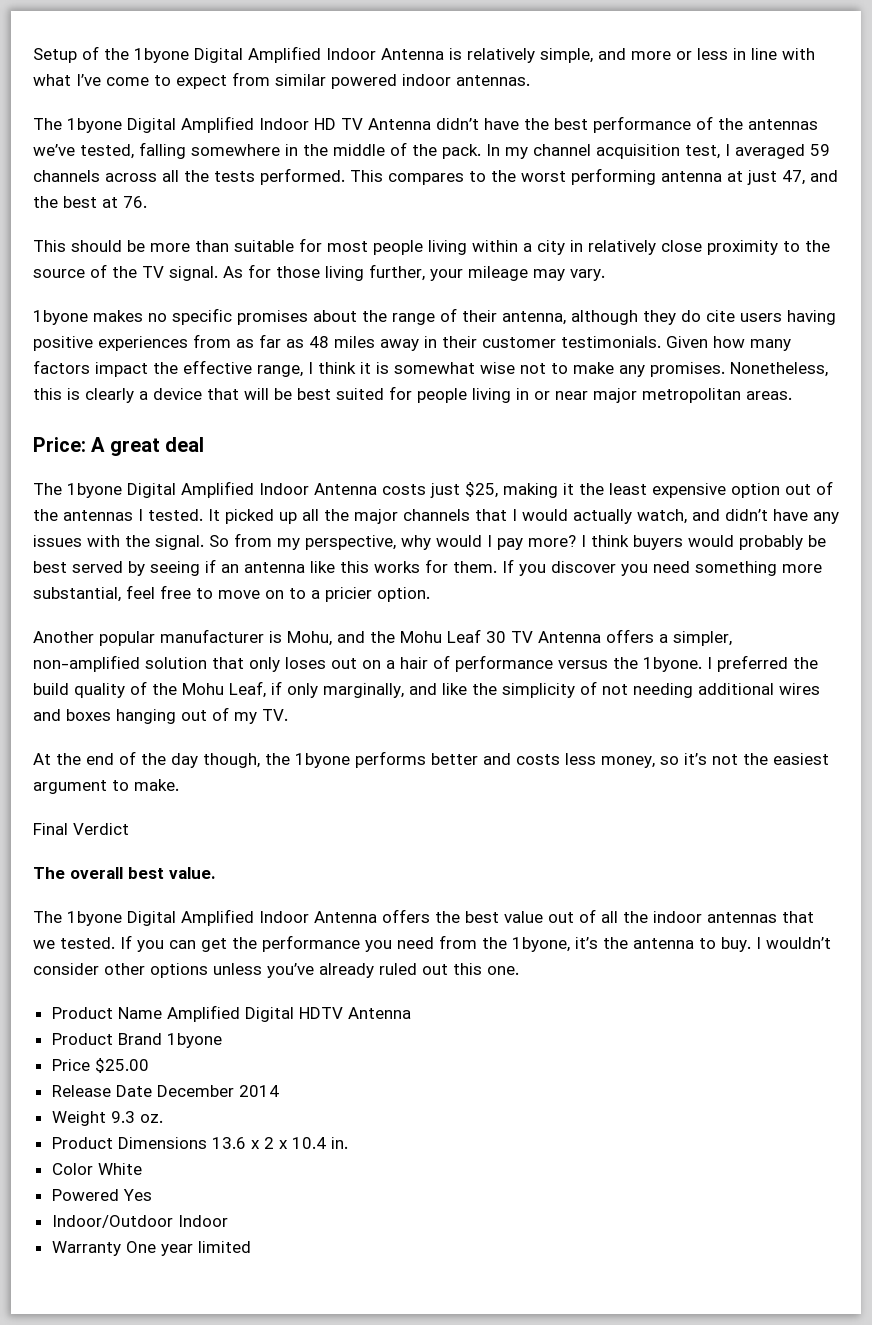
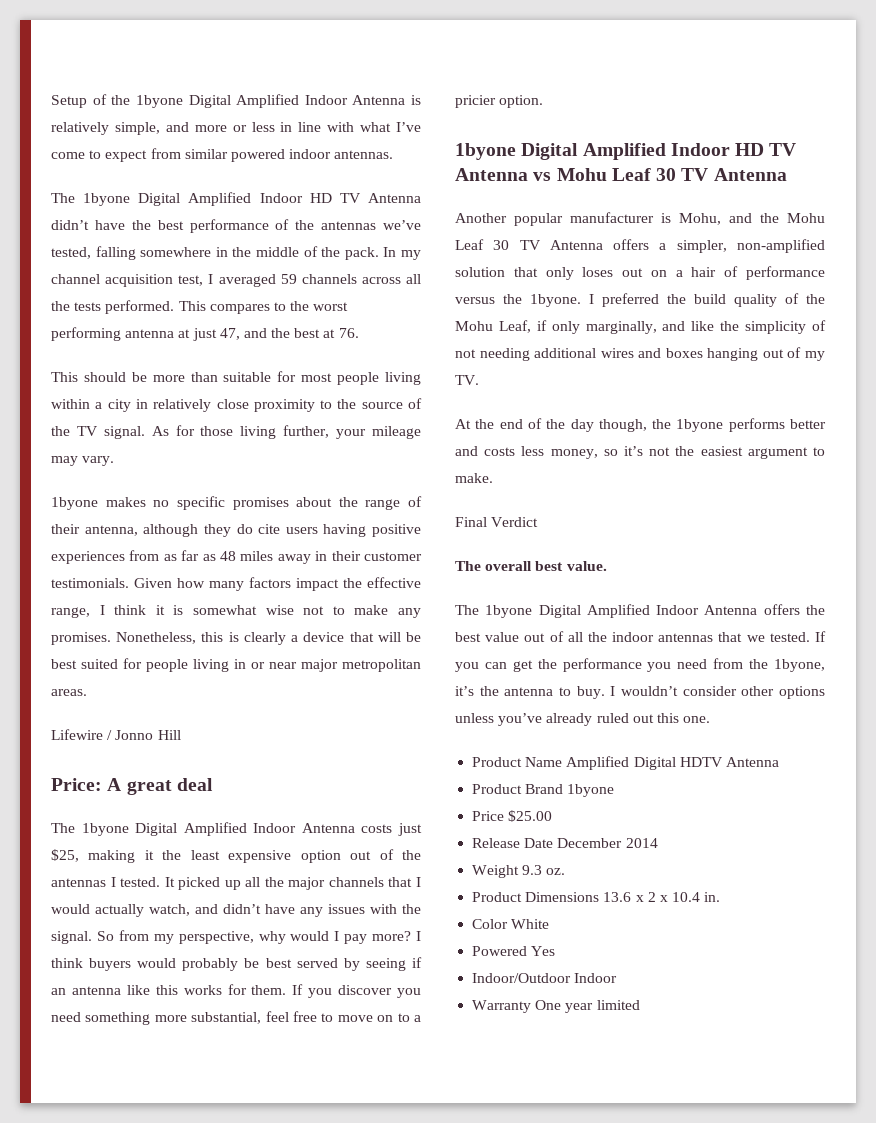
(792, 395) none -> [51,729,181,740] // Lifewire / Jonno Hill
(430, 594) none -> [455,143,797,160] [455,168,787,181] // 1byone Digital Amplified Indoor HD TV Antenna vs Mohu Leaf 30 TV Antenna

